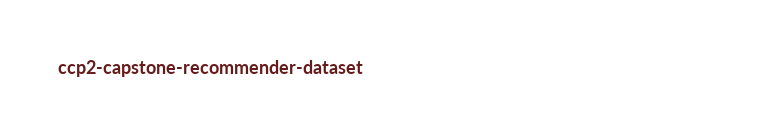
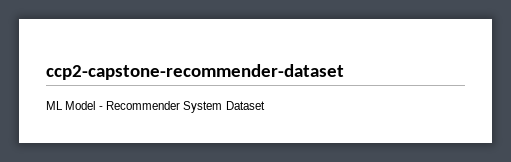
(363, 68) none -> [46,101,265,113] // ML Model - Recommender System Dataset

